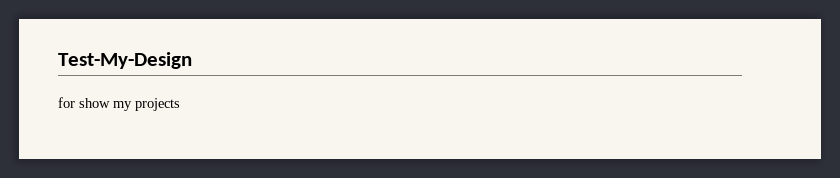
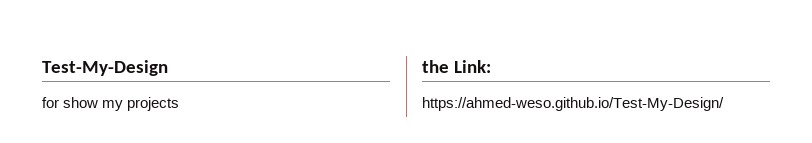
(180, 104) none -> [422,60,491,73] [422,97,724,111] // the Link: // https://ahmed-weso.github.io/Test-My-Design/

